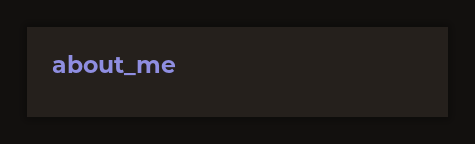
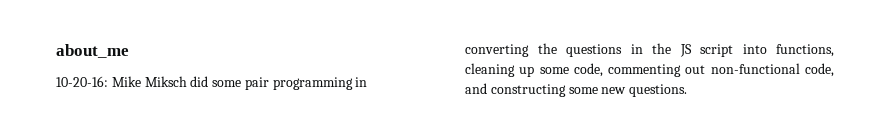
(176, 65) none -> [56,76,368,90] [465,43,834,57] [465,63,834,77] [465,83,688,97] // 10-20-16: Mike Miksch did some pair programming in converting the questions in the JS script into functions, cleaning up some code, commenting out non-functional code, and constructing some new questions.

